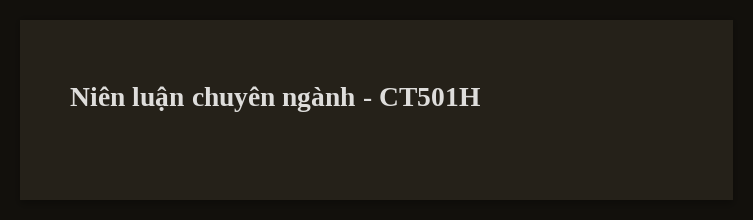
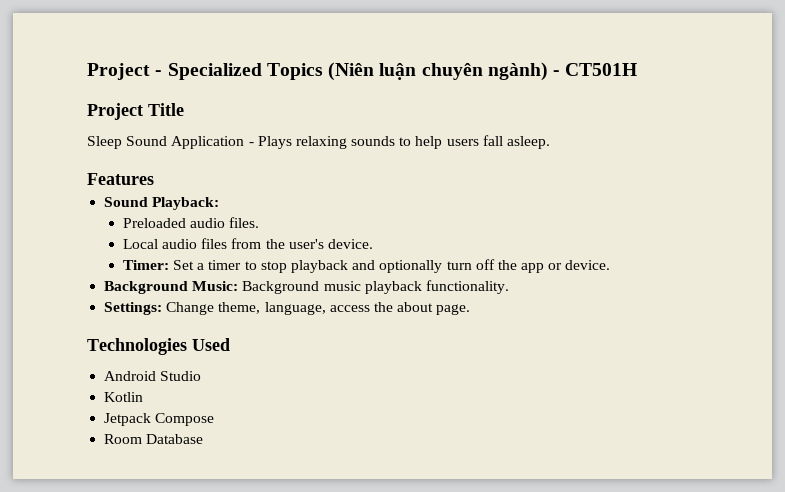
[70,86,125,106] Niên -> [87,62,375,81] Project - Specialized Topics (Niên
[282,87,356,112] ngành -> [487,62,548,81] ngành)
(481, 97) none -> [87,103,184,120] [87,135,551,149] [87,173,154,185] [104,197,220,210] [122,217,260,228] [122,238,373,249] [122,259,611,273] [104,280,509,294] [104,302,471,315] [87,338,230,355] [104,371,202,381] [104,392,144,402] [104,413,215,426] [104,434,204,444] // Project Title // Sleep Sound Application - Plays relaxing sounds to help users fall asleep. // Features // Sound Playback: // Preloaded audio files. // Local audio files from the user's device. // Timer: Set a timer to stop playback and optionally turn off the app or device. // Background Music: Background music playback functionality. // Settings: Change theme, language, access the about page. // Technologies Used // Android Studio // Kotlin // Jetpack Compose // Room Database

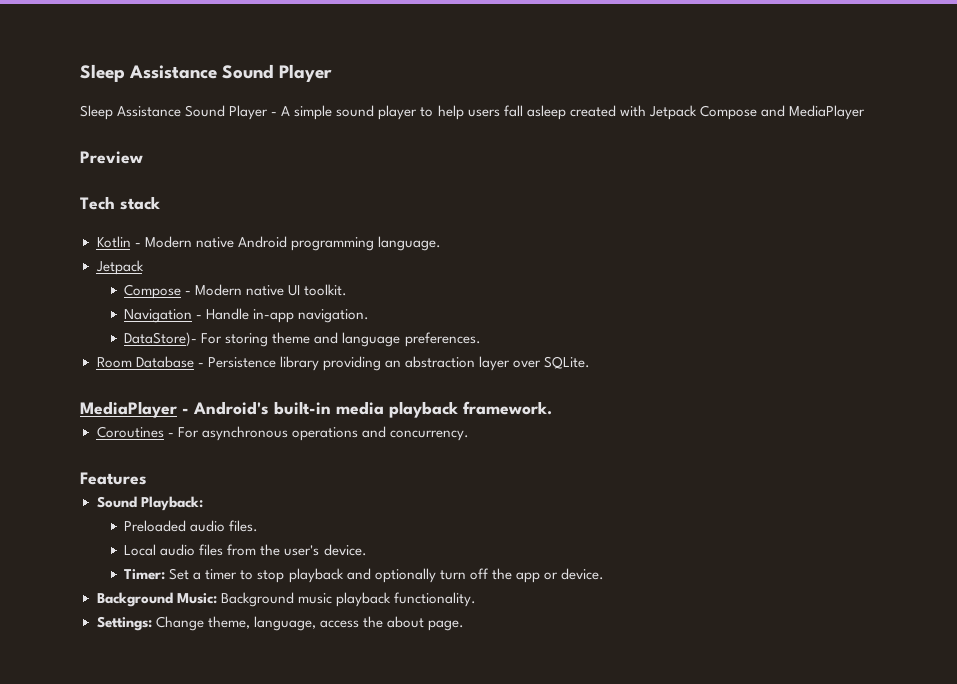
[87,62,638,81] [87,103,184,120] [87,135,551,149] Project - Specialized Topics (Niên luận chuyên ngành) - CT501H // Project Title // Sleep Sound Application - Plays relaxing sounds to help users fall asleep. -> [80,64,333,82] [80,105,865,120] [80,151,143,164] [80,196,160,210] [96,236,441,251] [95,260,144,275] [124,284,348,299] [124,308,370,323] [124,332,481,347] [96,356,590,371] [80,401,552,418] [96,426,469,441] Sleep Assistance Sound Player // Sleep Assistance Sound Player - A simple sound player to help users fall asleep created with Jetpack Compose and MediaPlayer // Preview // Tech stack // Kotlin - Modern native Android programming language. // Jetpack // Compose - Modern native UI toolkit. // Navigation - Handle in-app navigation. // DataStore)- For storing theme and language preferences. // Room Database - Persistence library providing an abstraction layer over SQLite. // MediaPlayer - Android's built-in media playback framework. // Coroutines - For asynchronous operations and concurrency.
[87,338,230,355] [104,371,202,381] [104,392,144,402] [104,413,215,426] [104,434,204,444] // Technologies Used // Android Studio // Kotlin // Jetpack Compose // Room Database -> (464, 625) none

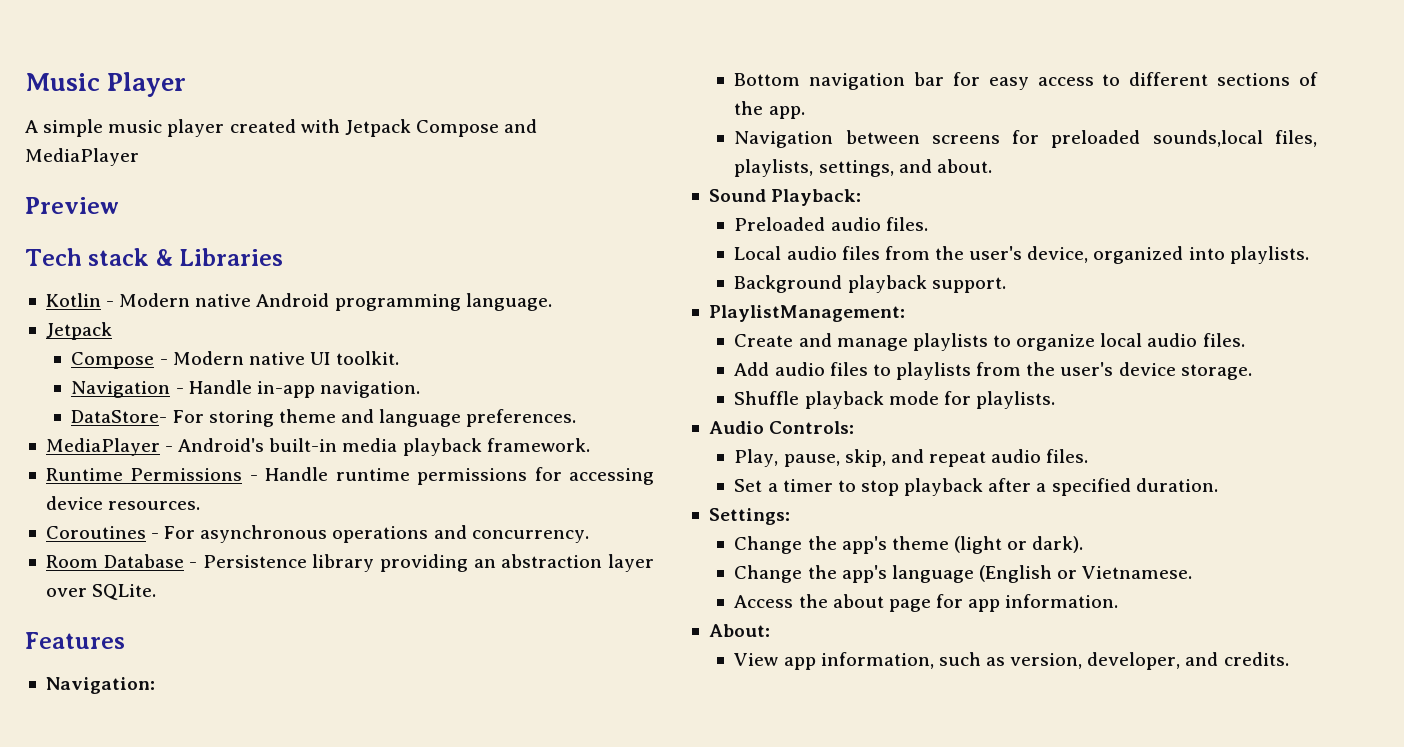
[80,64,333,82] [80,105,566,120] Sleep Assistance Sound Player // Sleep Assistance Sound Player - A simple sound player to help users fall asleep -> [25,72,187,97] [25,119,225,137] Music Player // A simple music player
(160, 203) none -> [155,248,284,266] & Libraries
[124,332,198,347] DataStore)- -> [71,410,168,423] DataStore-
(481, 339) none -> [45,438,590,456] [45,467,655,485] [45,496,201,510] [45,525,589,543] // MediaPlayer - Android's built-in media playback framework. // Runtime Permissions - Handle runtime permissions for accessing device resources. // Coroutines - For asynchronous operations and concurrency.
[80,401,552,418] [96,426,469,441] [80,472,147,485] MediaPlayer - Android's built-in media playback framework. // Coroutines - For asynchronous operations and concurrency. // Features -> [25,632,125,649] [45,677,155,694] [734,72,1318,90] [734,101,805,119] [734,130,1317,148] [734,159,992,177] Features // Navigation: // Bottom navigation bar for easy access to different sections of the app. // Navigation between screens for preloaded sounds,local files, playlists, settings, and about.
[323,544,367,556] [124,569,166,580] device. // Timer: -> [1027,246,1309,264] [734,275,1006,293] [708,305,905,322] [734,333,1245,351] [734,362,1252,380] [734,391,1055,409] [708,421,855,434] [734,449,1089,467] device, organized into playlists. // Background playback support. // PlaylistManagement: // Create and manage playlists to organize local audio files. // Add audio files to playlists from the user's device storage. // Shuffle playback mode for playlists. // Audio Controls: // Play, pause, skip, and repeat audio files. //
[346,568,604,583] [96,592,476,607] [96,616,464,631] and optionally turn off the app or device. // Background Music: Background music playback functionality. // Settings: Change theme, language, access the about page. -> [988,478,1218,496] [708,508,790,525] [734,536,1084,554] [734,565,1193,583] [734,594,1119,612] [708,624,770,637] [734,652,1289,670] after a specified duration. // Settings: // Change the app's theme (light or dark). // Change the app's language (English or Vietnamese. // Access the about page for app information. // About: // View app information, such as version, developer, and credits.

